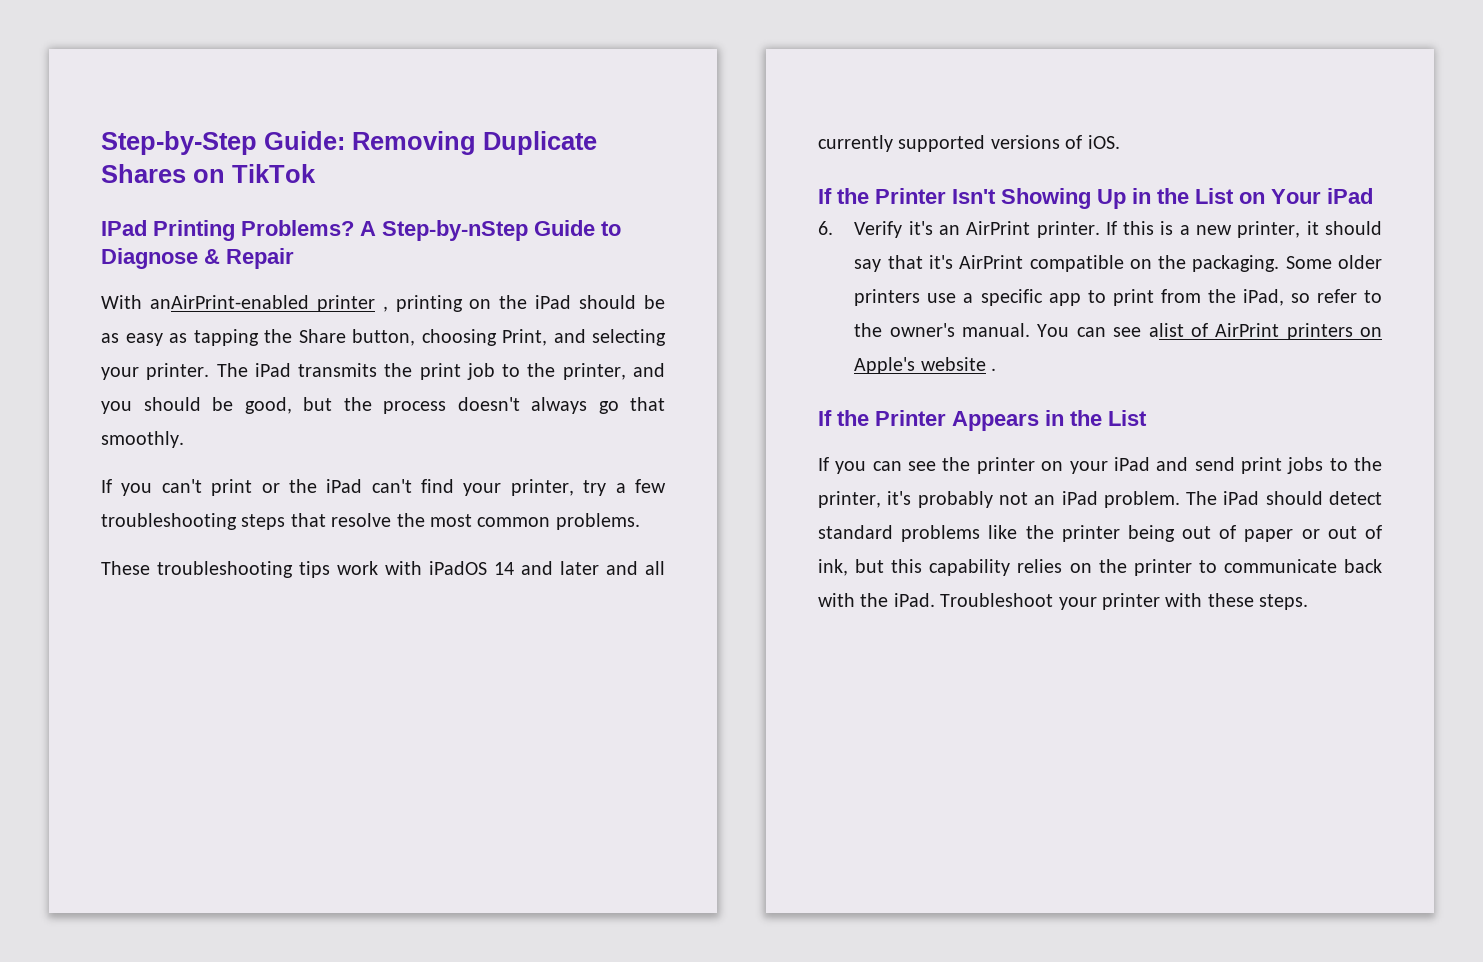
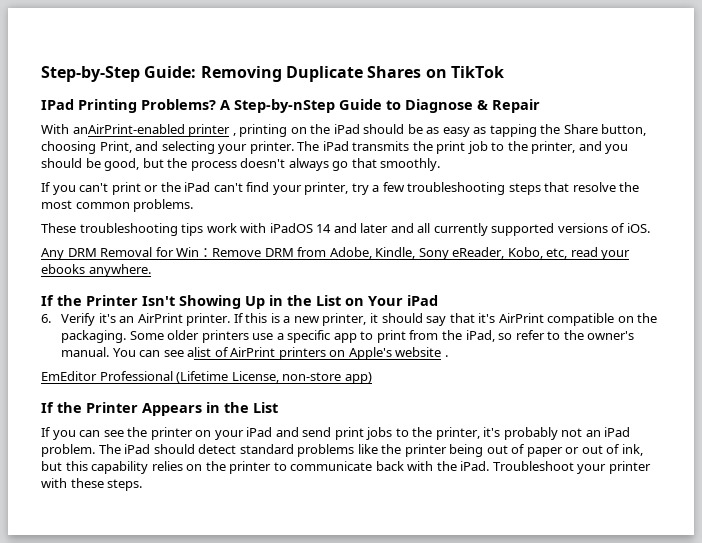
(1120, 142) none -> [41,247,631,260] [41,264,151,277] // Any DRM Removal for Win：Remove DRM from Adobe, Kindle, Sony eReader, Kobo, etc, read your ebooks anywhere.
(997, 369) none -> [41,371,372,384] // EmEditor Professional (Lifetime License, non-store app)

